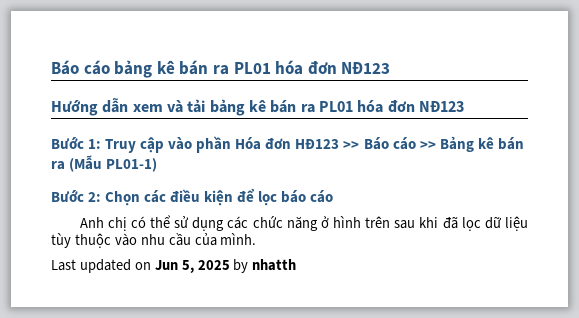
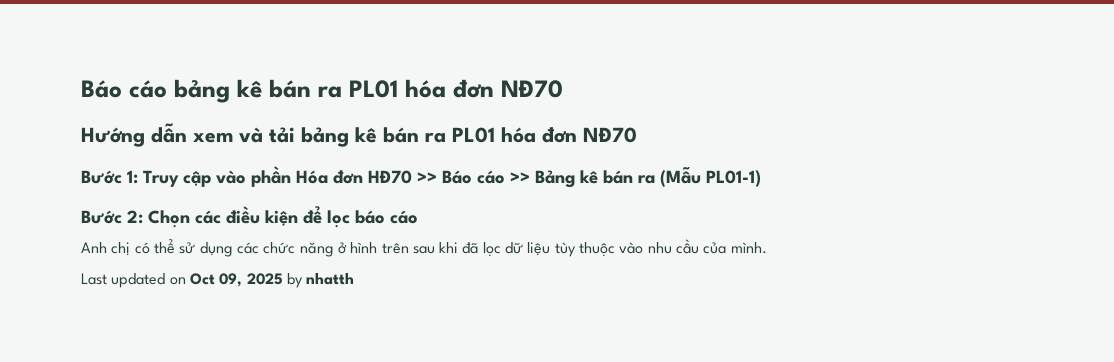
[341,62,391,74] NĐ123 -> [501,80,563,98] NĐ70
[418,101,464,112] NĐ123 -> [583,127,637,143] NĐ70
[295,139,340,149] HĐ123 -> [368,170,412,184] HĐ70
[154,260,194,273] Jun 5, -> [189,273,243,287] Oct 09,

